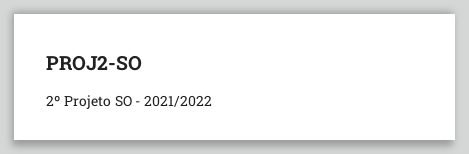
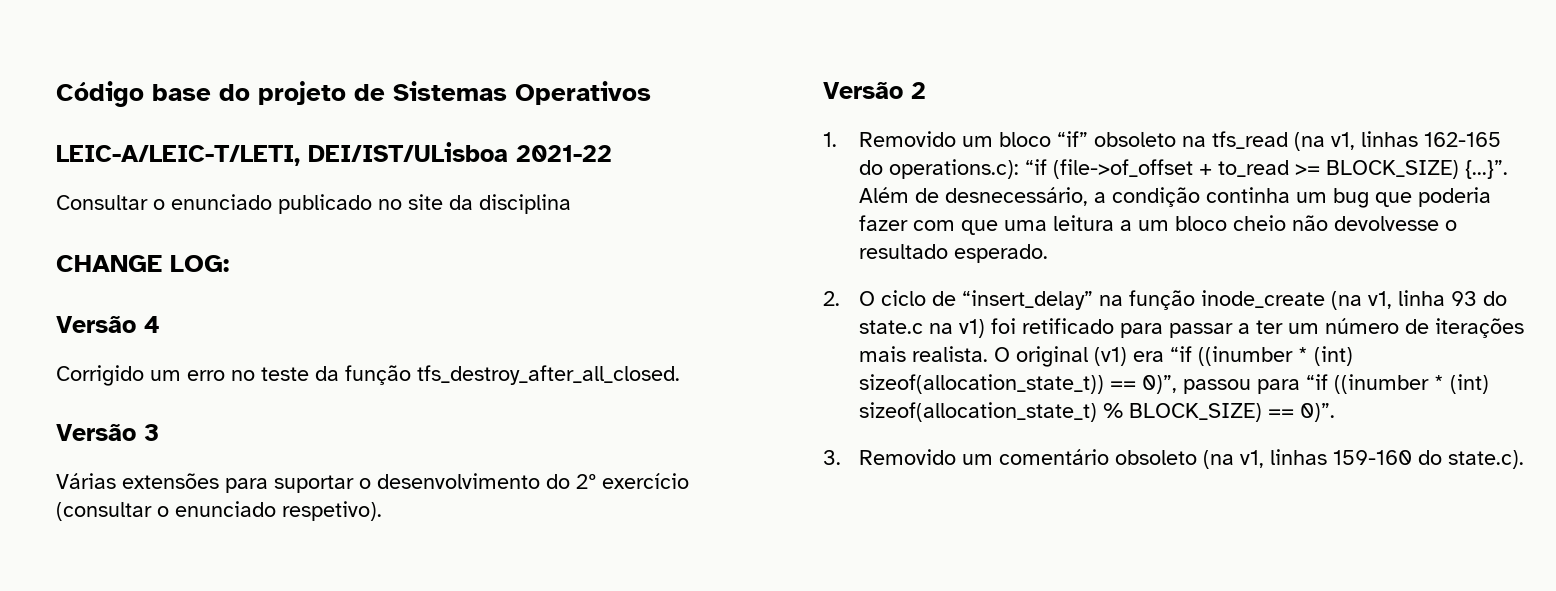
[46,55,142,71] [46,95,213,109] PROJ2-SO // 2º Projeto SO - 2021/2022 -> [56,81,651,107] [56,142,612,166] [56,194,571,214] [56,255,229,272] [56,315,160,333] [56,365,680,386] [56,423,159,441] [56,473,689,493] [56,501,382,521] [823,81,926,99] [823,131,1501,151] [858,159,1508,179] [858,187,1491,208] [858,215,1457,235] [858,244,1048,263] [823,290,1507,310] [858,318,1524,338] [858,346,1353,367] [858,374,1489,394] [858,402,1335,422] [823,449,1524,469] Código base do projeto de Sistemas Operativos // LEIC-A/LEIC-T/LETI, DEI/IST/ULisboa 2021-22 // Consultar o enunciado publicado no site da disciplina // CHANGE LOG: // Versão 4 // Corrigido um erro no teste da função tfs_destroy_after_all_closed. // Versão 3 // Várias extensões para suportar o desenvolvimento do 2º exercício (consultar o enunciado respetivo). // Versão 2 // 1. Removido um bloco “if” obsoleto na tfs_read (na v1, linhas 162-165 do operations.c): “if (file->of_offset + to_read >= BLOCK_SIZE) {...}”. Além de desnecessário, a condição continha um bug que poderia fazer com que uma leitura a um bloco cheio não devolvesse o resultado esperado. // 2. O ciclo de “insert_delay” na função inode_create (na v1, linha 93 do state.c na v1) foi retificado para passar a ter um número de iterações mais realista. O original (v1) era “if ((inumber * (int) sizeof(allocation_state_t)) == 0)”, passou para “if ((inumber * (int) sizeof(allocation_state_t) % BLOCK_SIZE) == 0)”. // 3. Removido um comentário obsoleto (na v1, linhas 159-160 do state.c).

